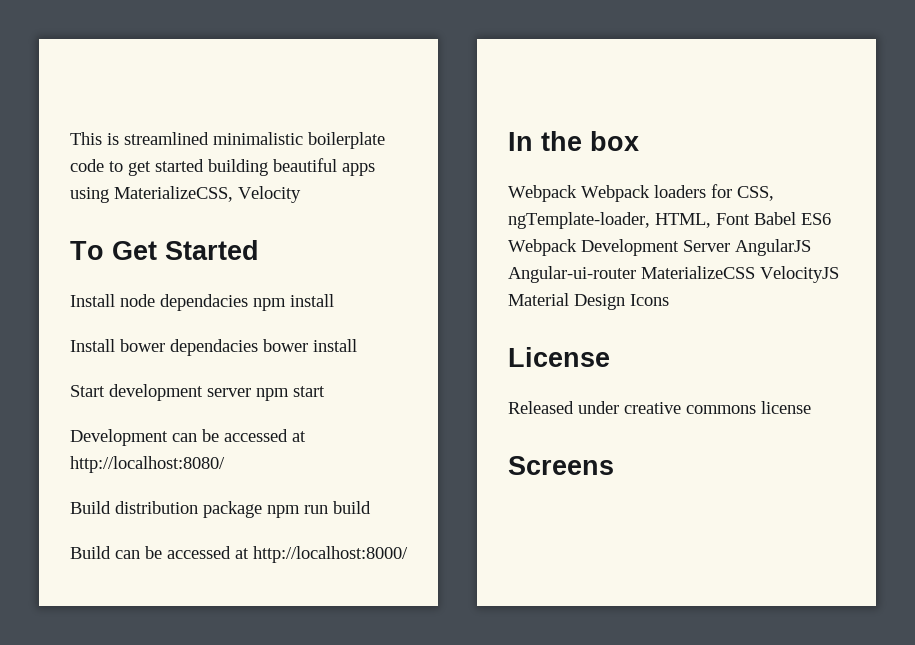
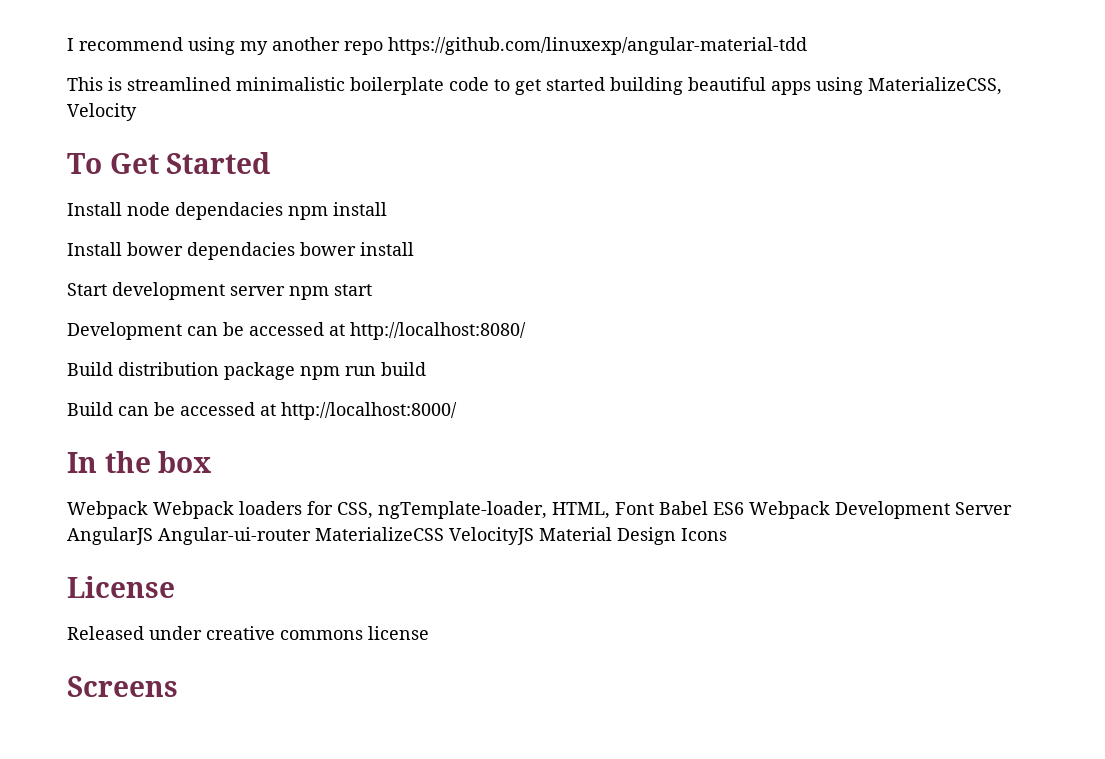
(70, 138) none -> [67,37,807,55] I recommend using my another repo https://github.com/linuxexp/angular-material-tdd //

